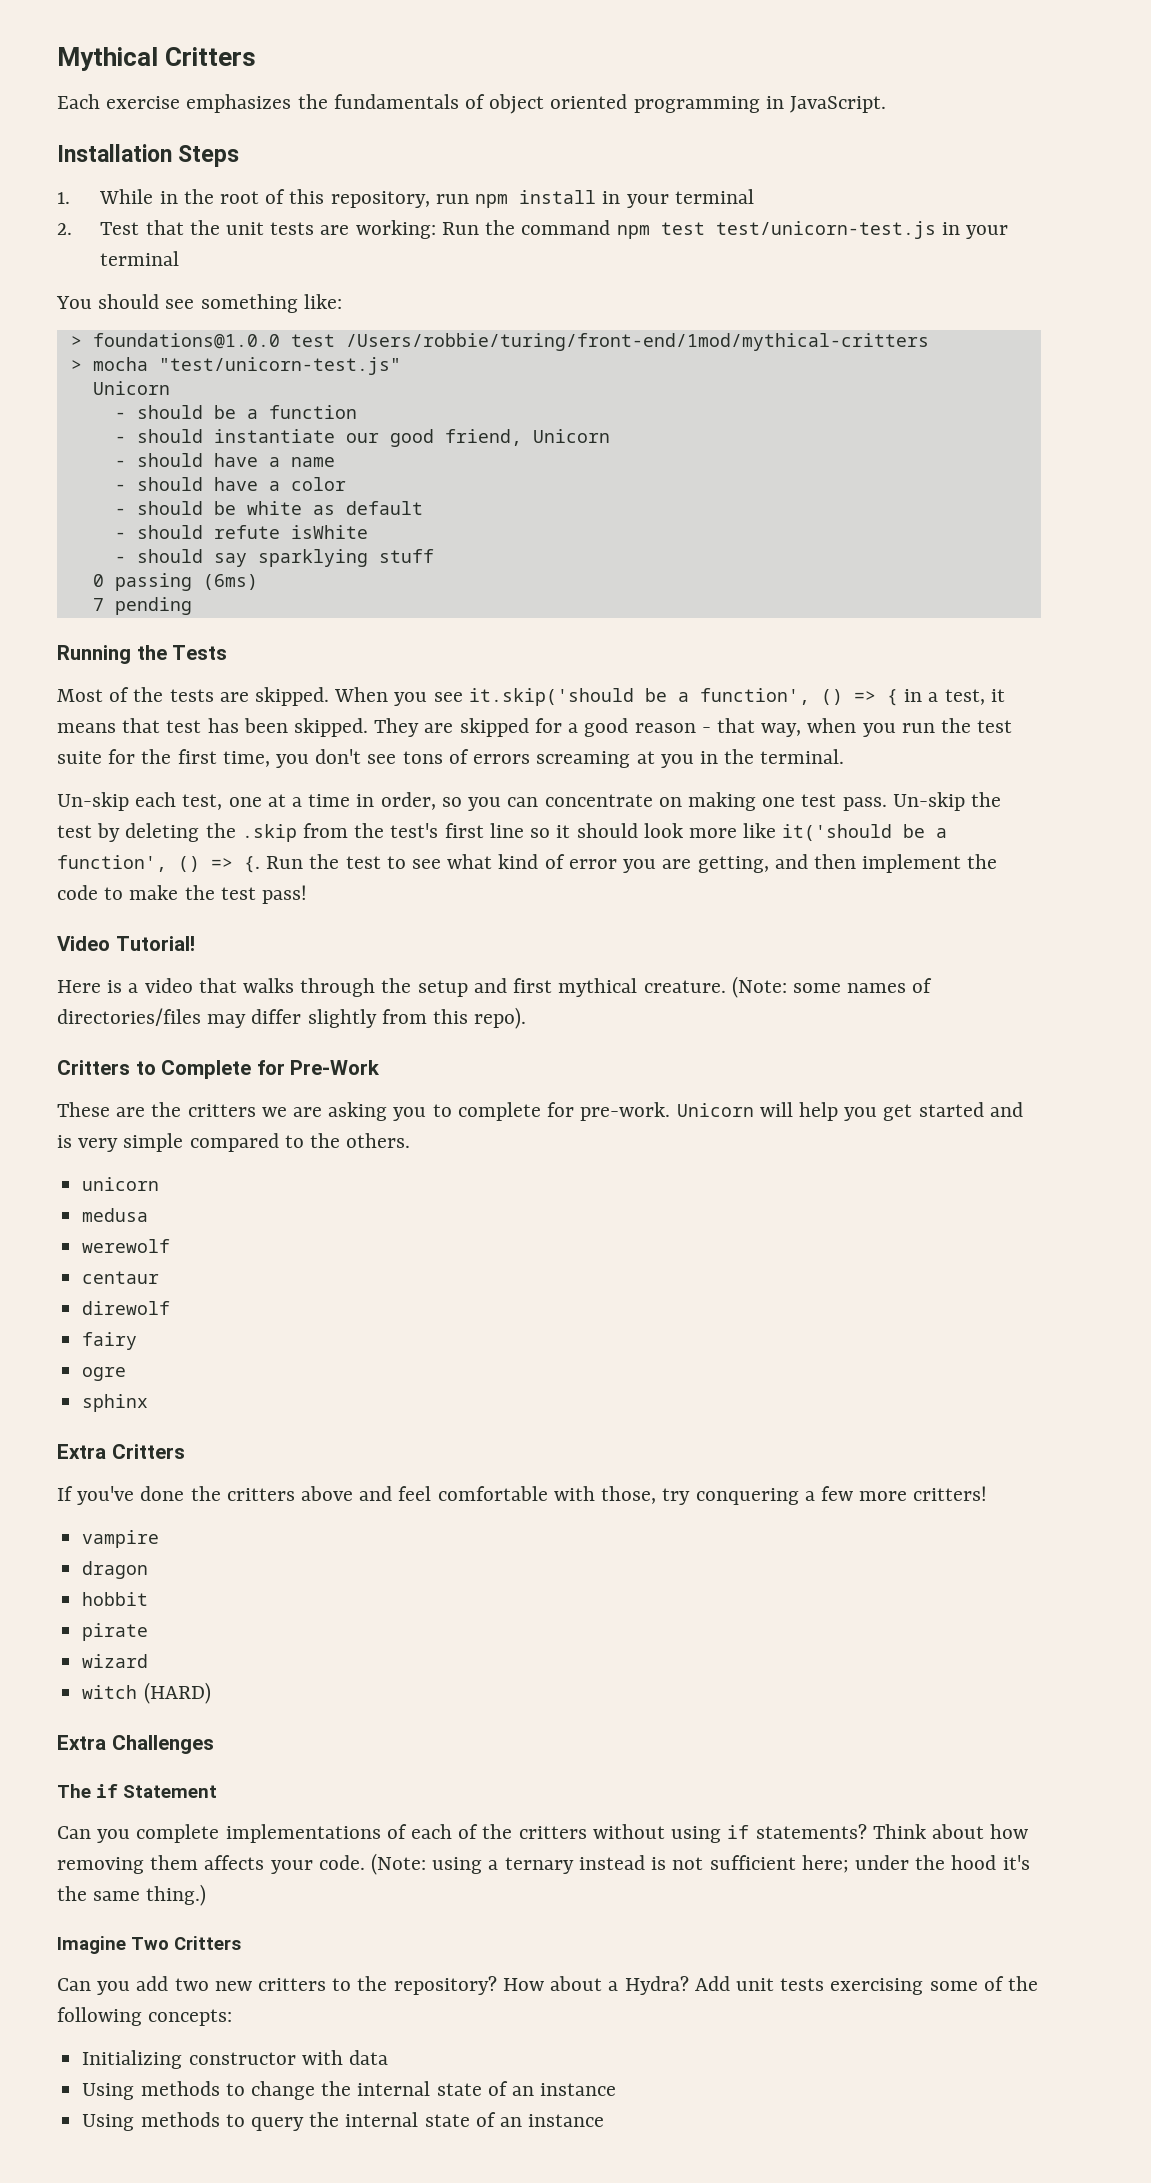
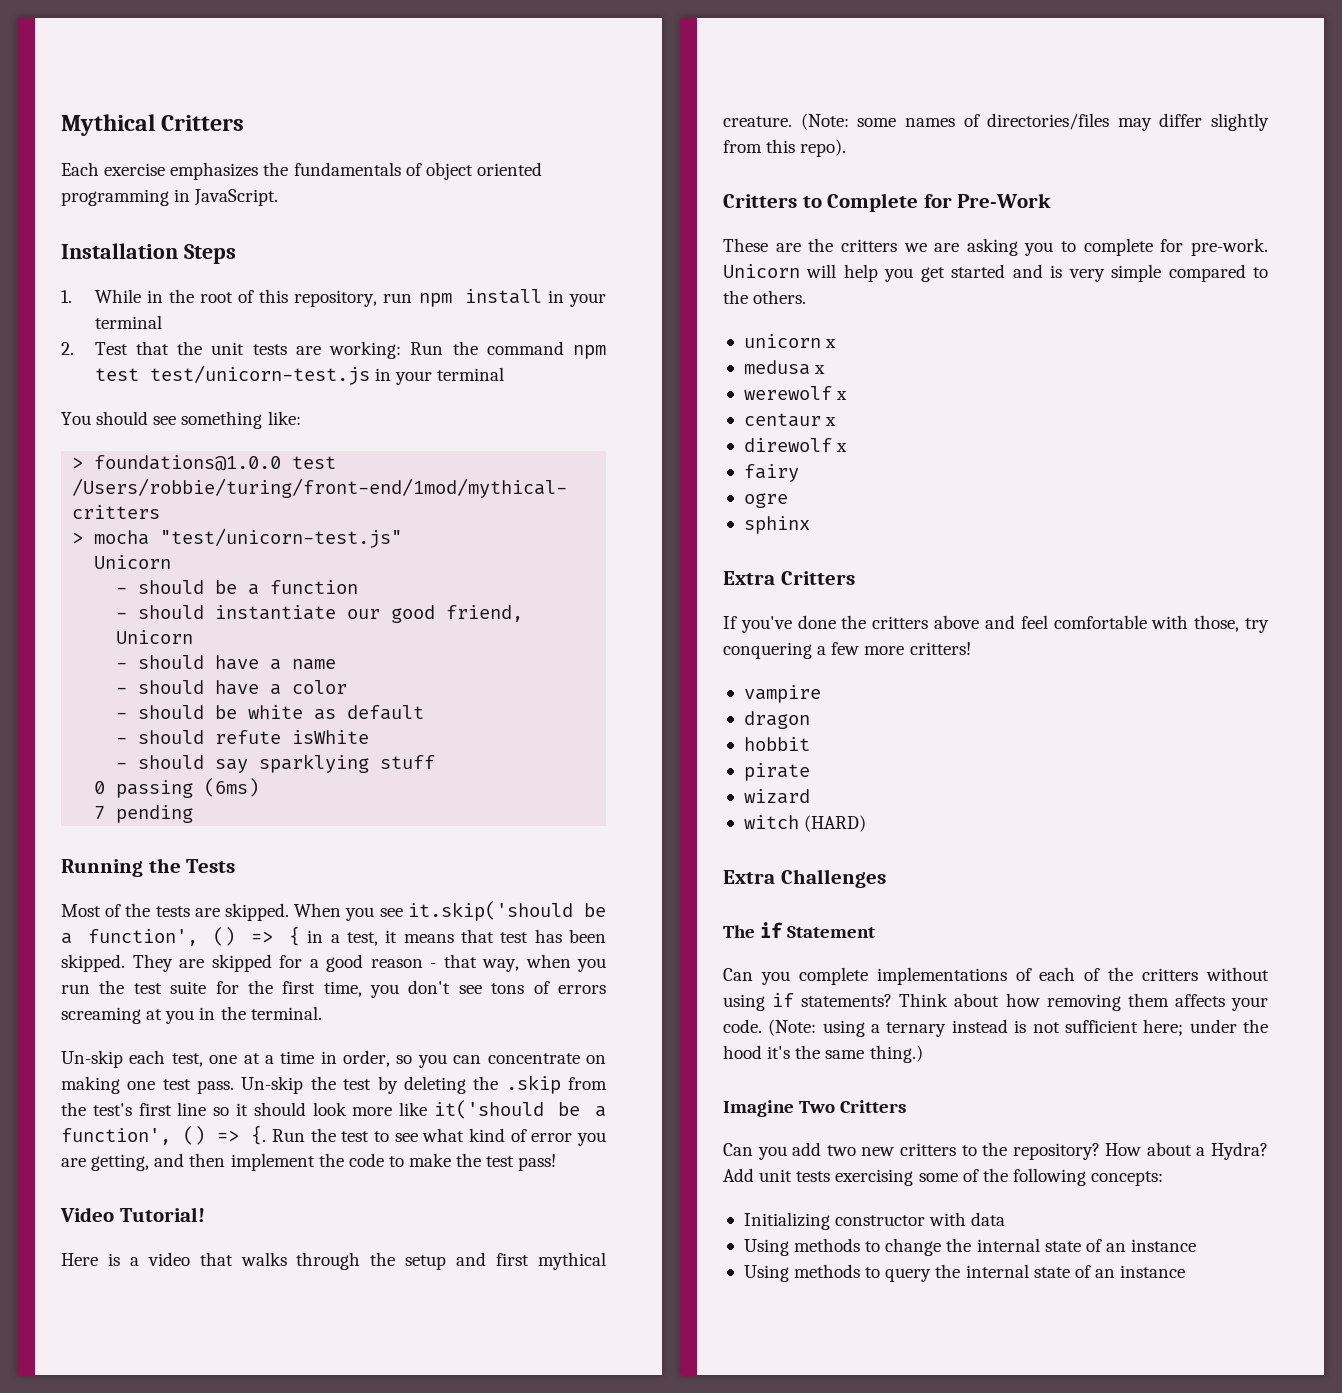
(160, 1184) none -> [825,339,837,348] x
(149, 1215) none -> [814,365,826,374] x
(171, 1246) none -> [836,391,848,400] x
(160, 1277) none -> [825,417,837,426] x
(171, 1308) none -> [836,443,848,452] x

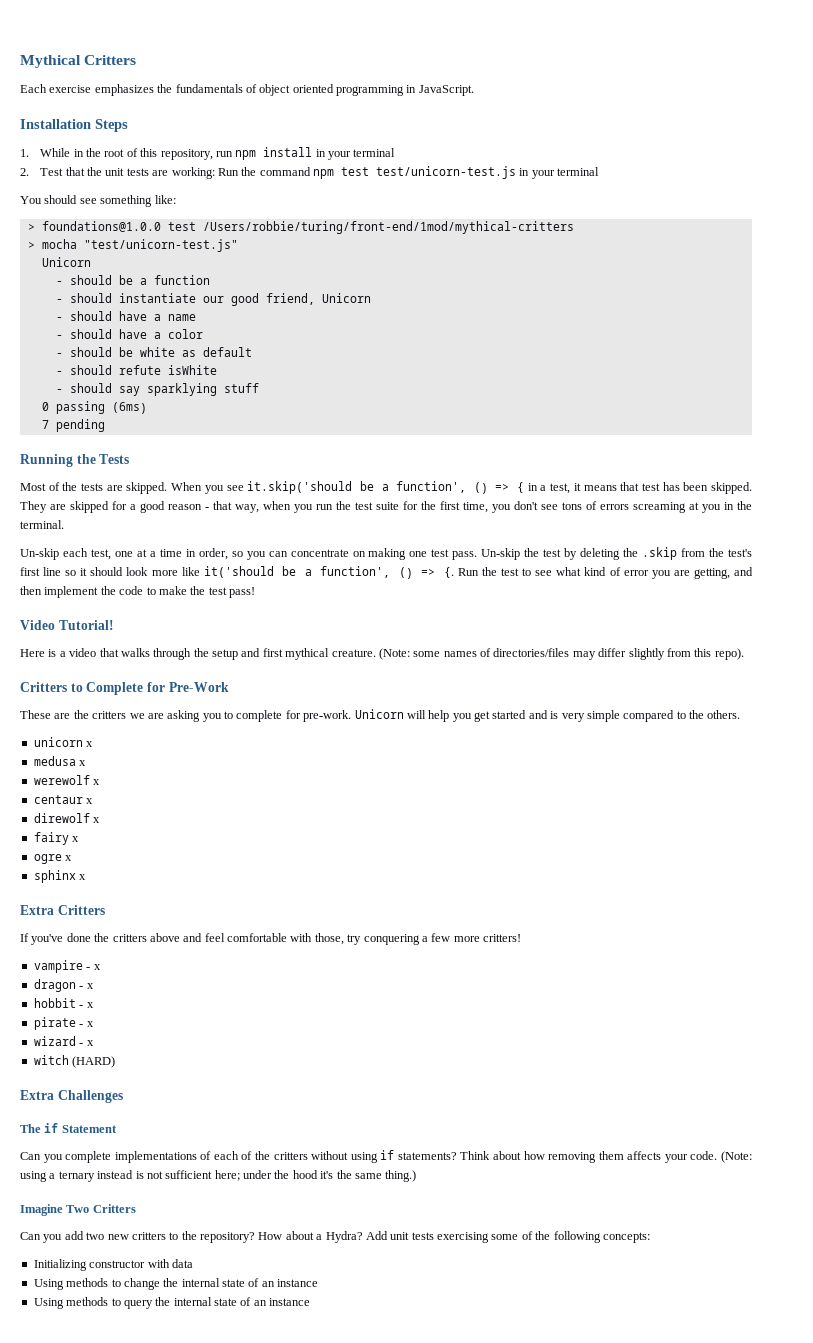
(799, 473) none -> [72,836,80,842] x
(788, 500) none -> [65,855,73,861] x
(810, 525) none -> [79,874,87,880] x
(821, 694) none -> [86,964,101,970] - x
(810, 720) none -> [79,983,94,989] - x
(810, 744) none -> [79,1002,94,1008] - x
(810, 772) none -> [79,1021,94,1027] - x
(810, 796) none -> [79,1040,94,1046] - x

